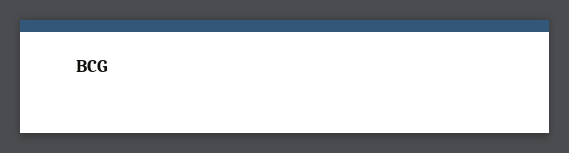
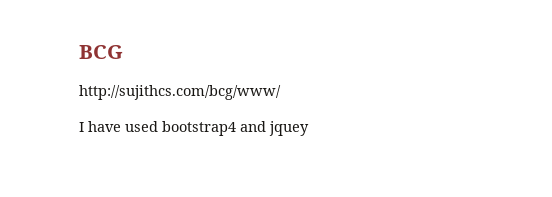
(108, 66) none -> [79,85,281,100] [79,121,309,136] // http://sujithcs.com/bcg/www/ // I have used bootstrap4 and jquey

